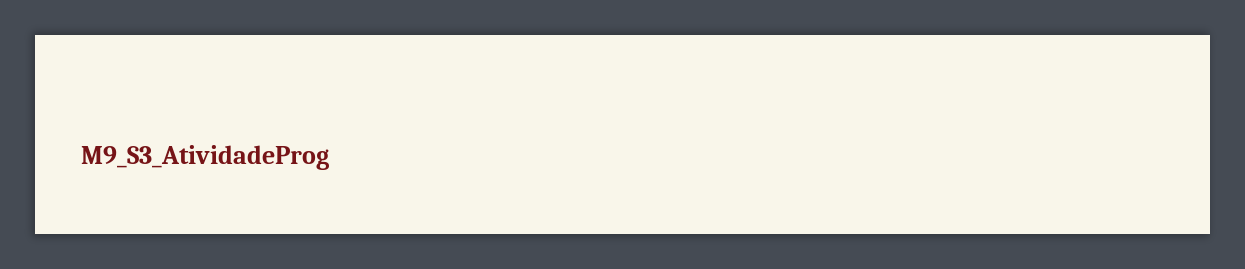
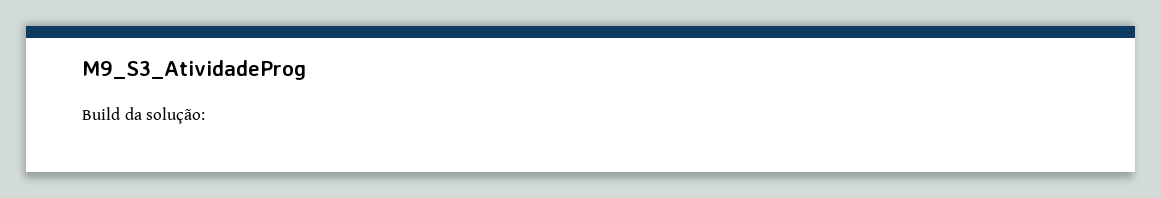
(329, 157) none -> [82,107,206,124] // Build da solução:

